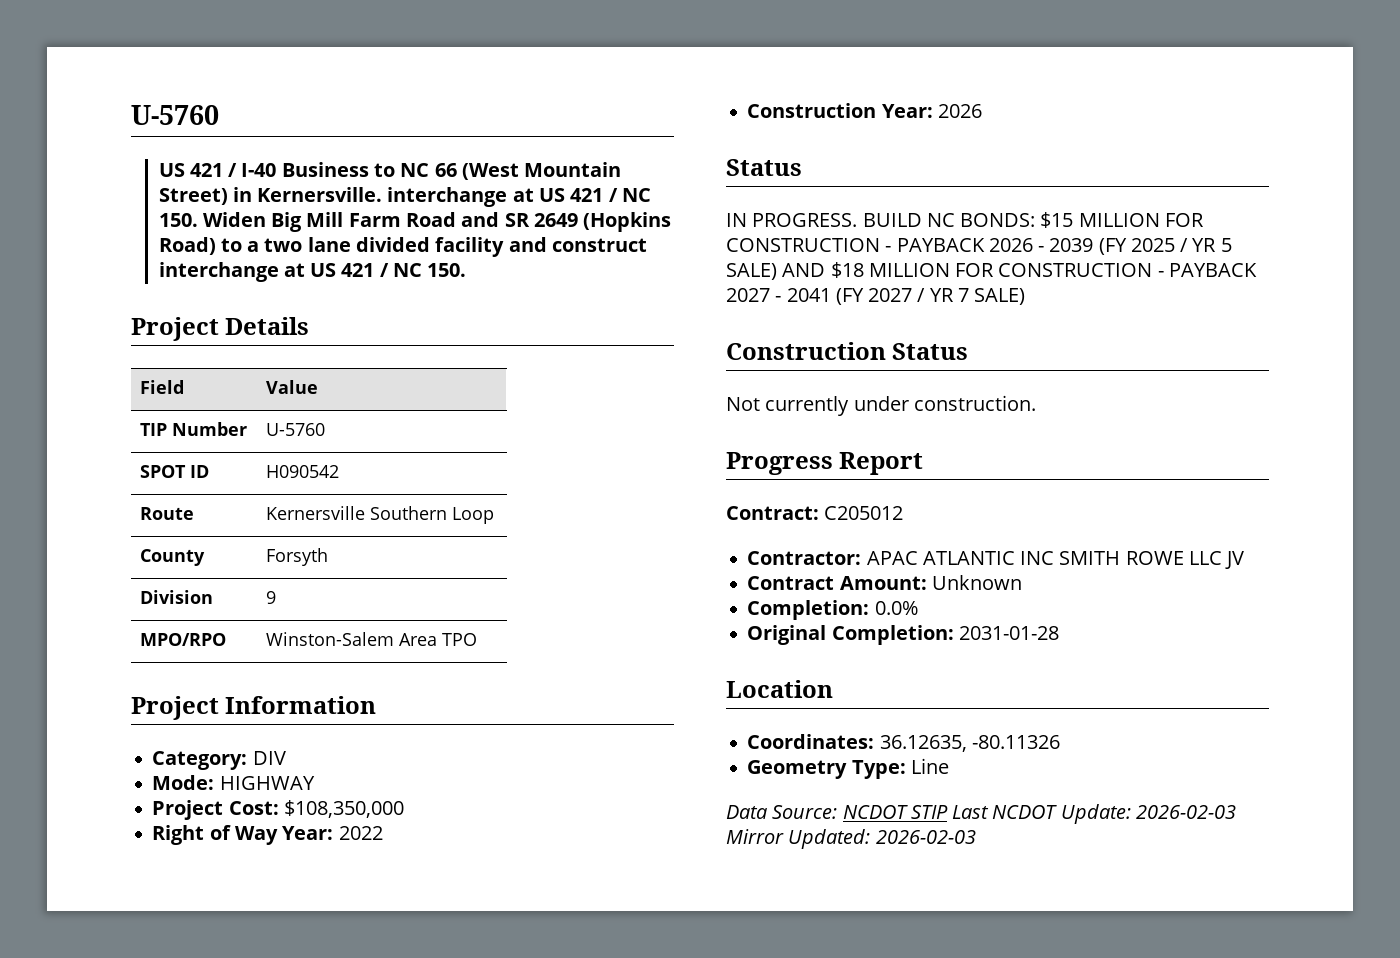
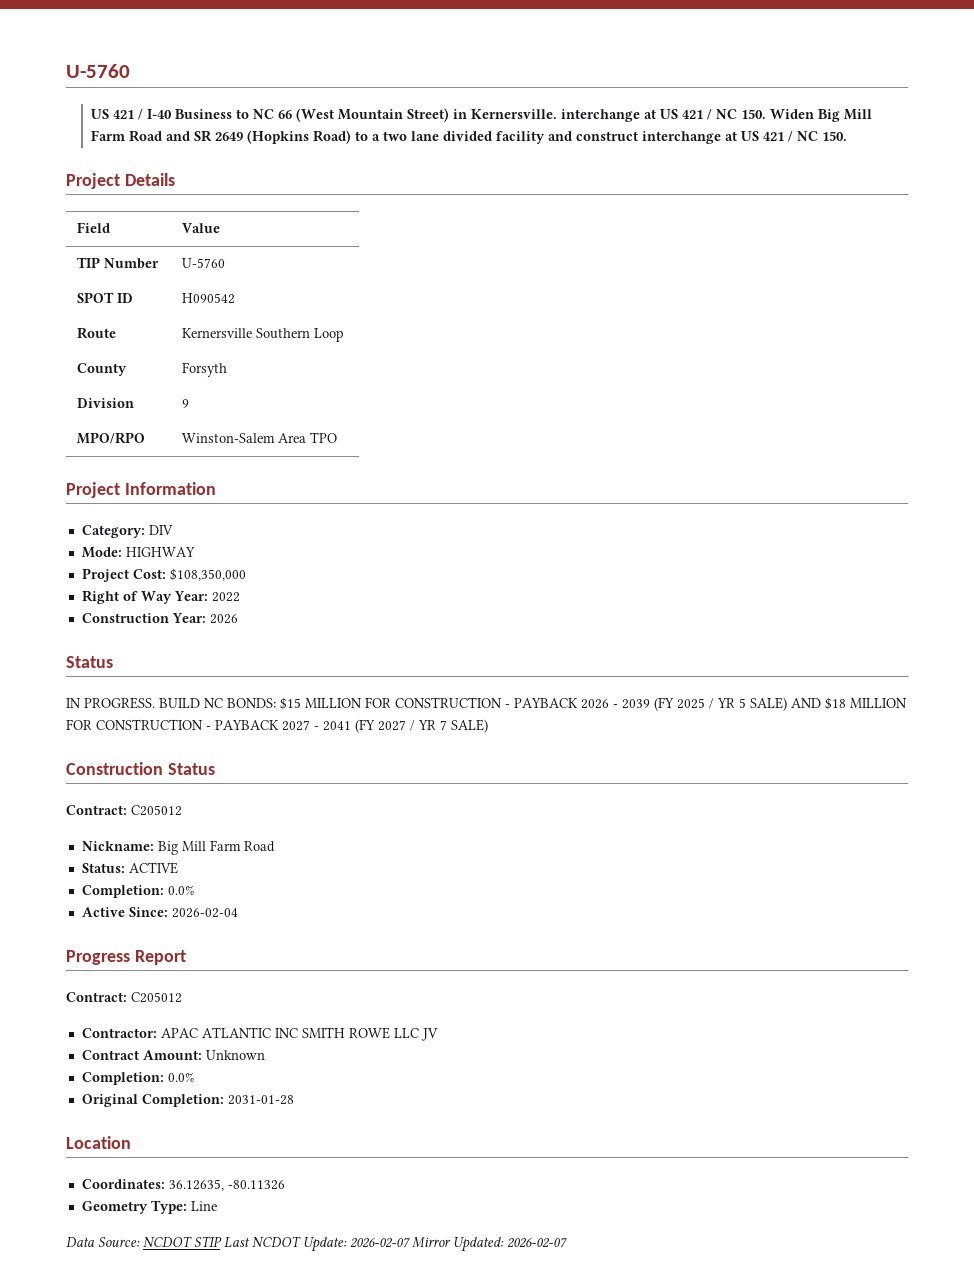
[726,395,1036,416] Not currently under construction. -> [66,805,182,816] [81,840,275,855] [81,862,178,874] [81,885,194,898] [81,907,238,918] Contract: C205012 // Nickname: Big Mill Farm Road // Status: ACTIVE // Completion: 0.0% // Active Since: 2026-02-04
[1135,805,1236,819] 2026-02-03 -> [350,1237,410,1248] 2026-02-07
[875,830,976,844] 2026-02-03 -> [507,1237,567,1248] 2026-02-07

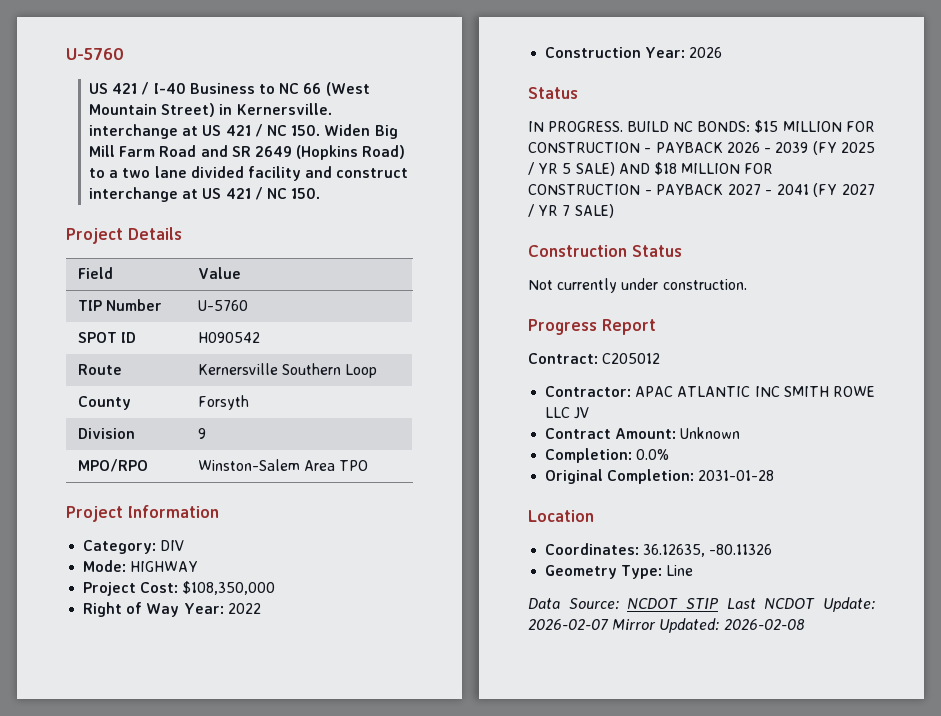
[66,805,182,816] [81,840,275,855] [81,862,178,874] [81,885,194,898] [81,907,238,918] Contract: C205012 // Nickname: Big Mill Farm Road // Status: ACTIVE // Completion: 0.0% // Active Since: 2026-02-04 -> [528,278,747,293] Not currently under construction.
[507,1237,567,1248] 2026-02-07 -> [723,619,805,630] 2026-02-08

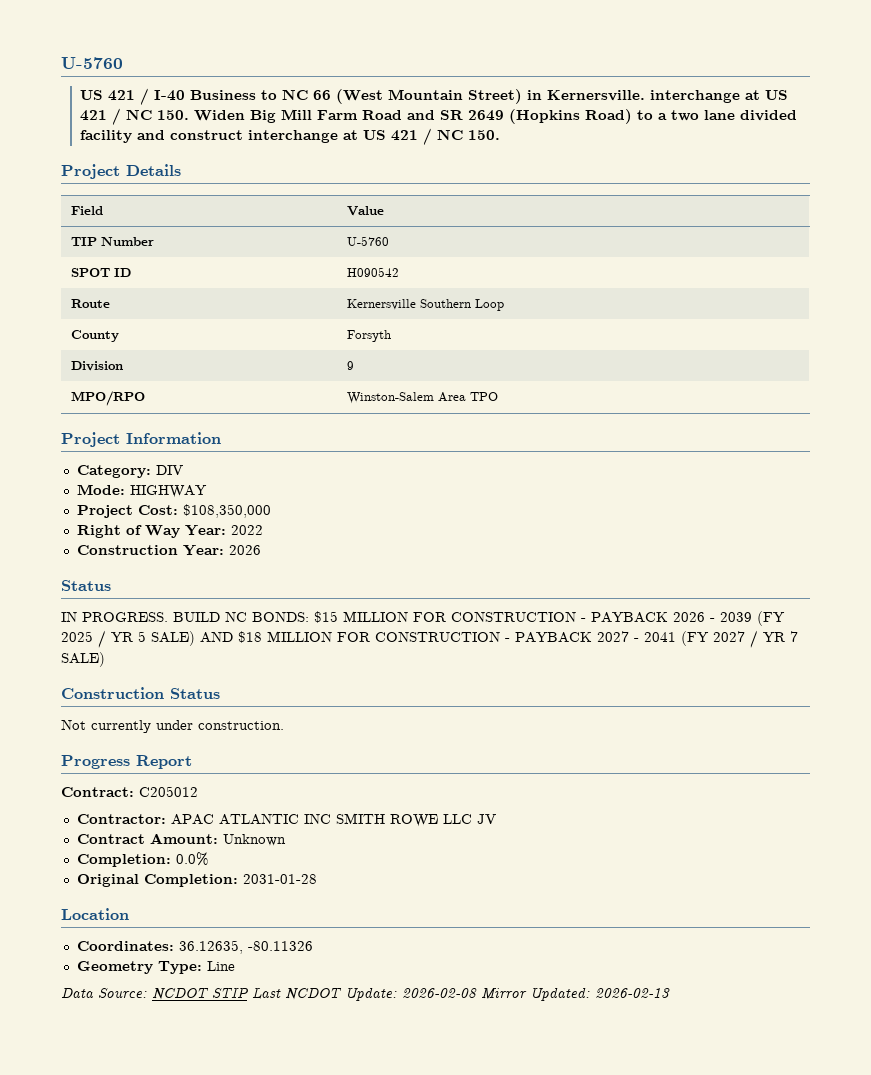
[528,619,609,630] 2026-02-07 -> [402,988,477,998] 2026-02-08
[723,619,805,630] 2026-02-08 -> [595,988,670,998] 2026-02-13

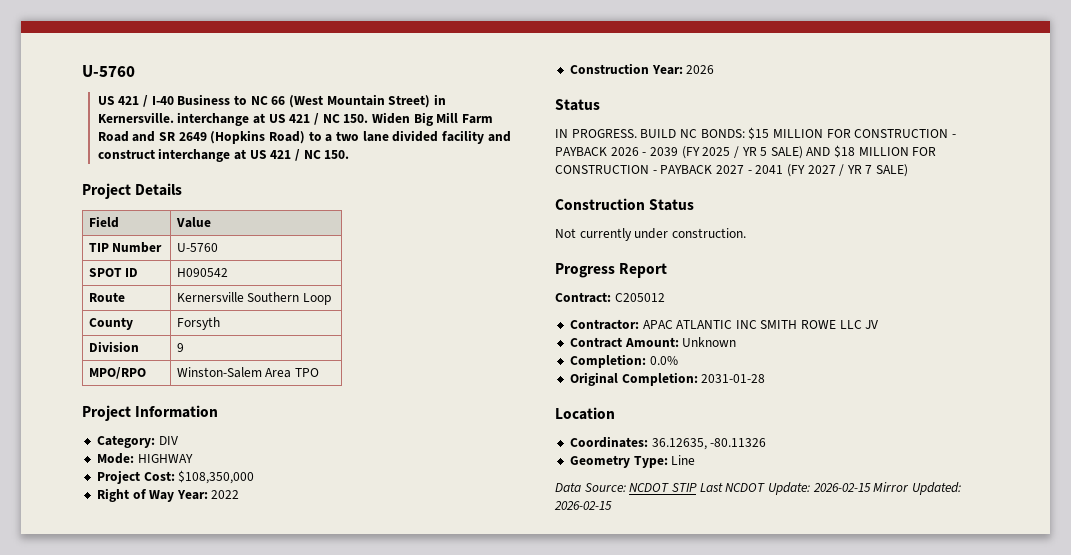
[402,988,477,998] 2026-02-08 -> [812,483,871,492] 2026-02-15
[595,988,670,998] 2026-02-13 -> [554,501,612,510] 2026-02-15

